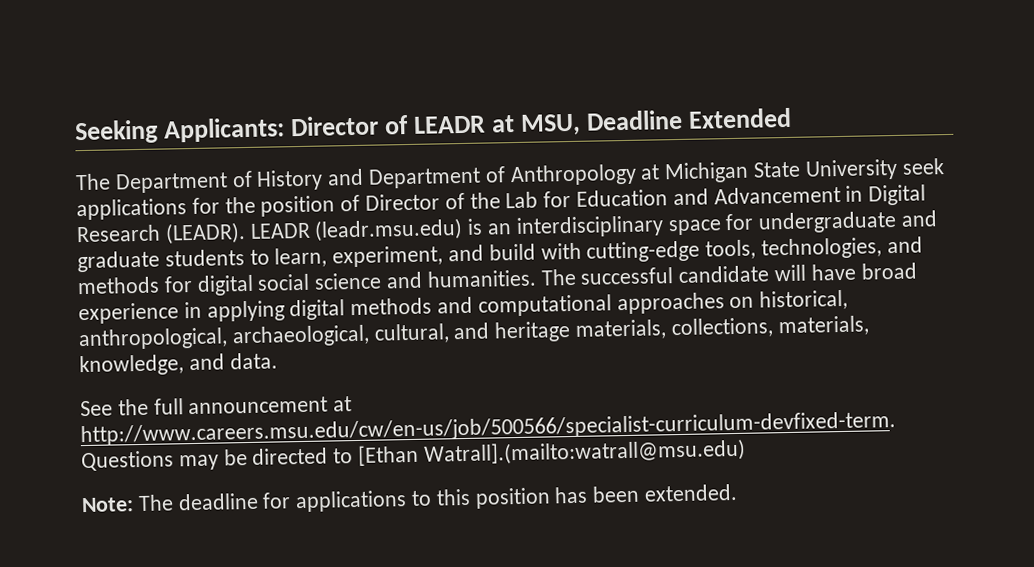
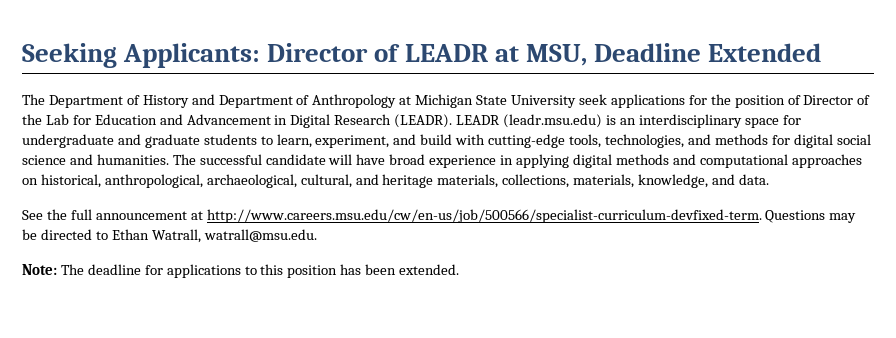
[357,438,746,466] [Ethan Watrall].(mailto:watrall@msu.edu) -> [111,229,317,243] Ethan Watrall, watrall@msu.edu.

